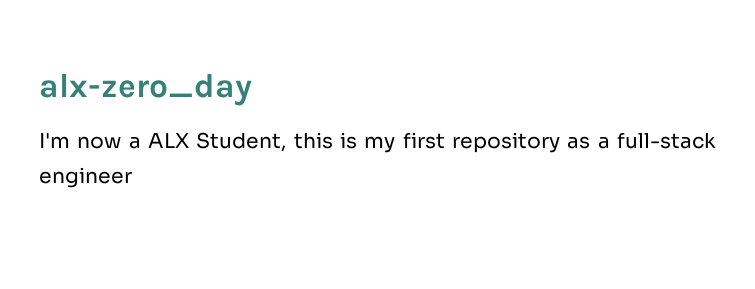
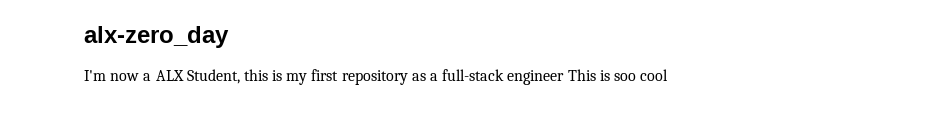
(132, 177) none -> [567,69,669,81] This is soo cool

